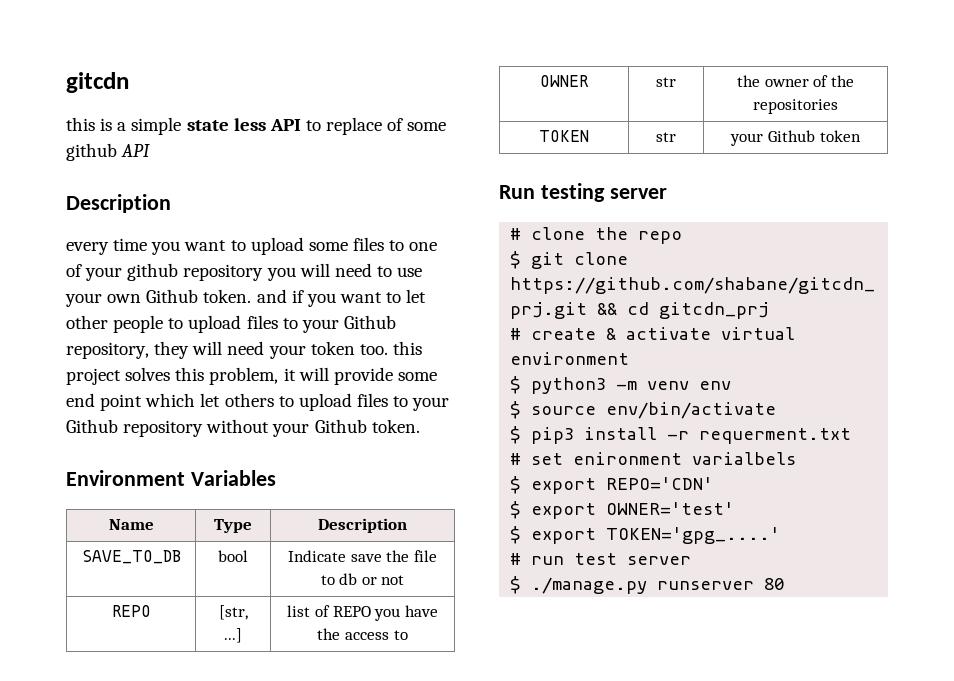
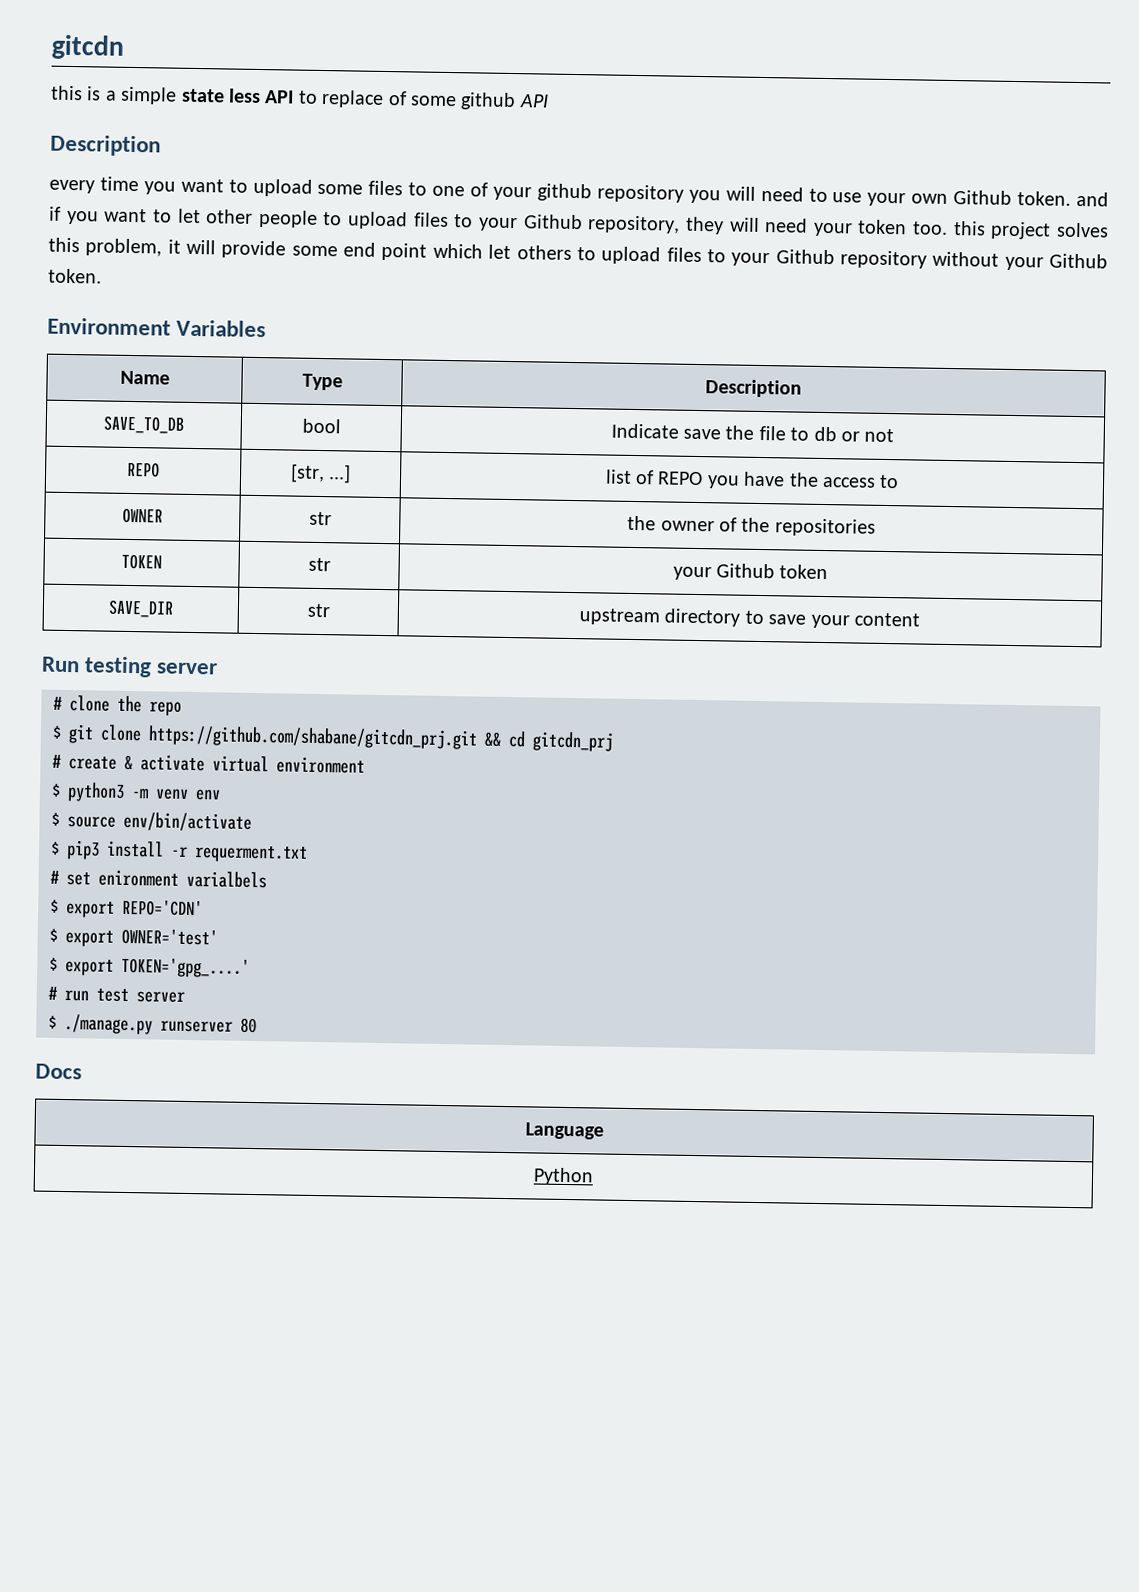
(861, 136) none -> [108,599,174,618] [306,603,331,618] [579,608,920,629] // SAVE_DIR | str | upstream directory to save your content
(785, 584) none -> [35,1063,82,1080] [524,1122,604,1140] [533,1167,594,1186] // Docs // Language // Python

